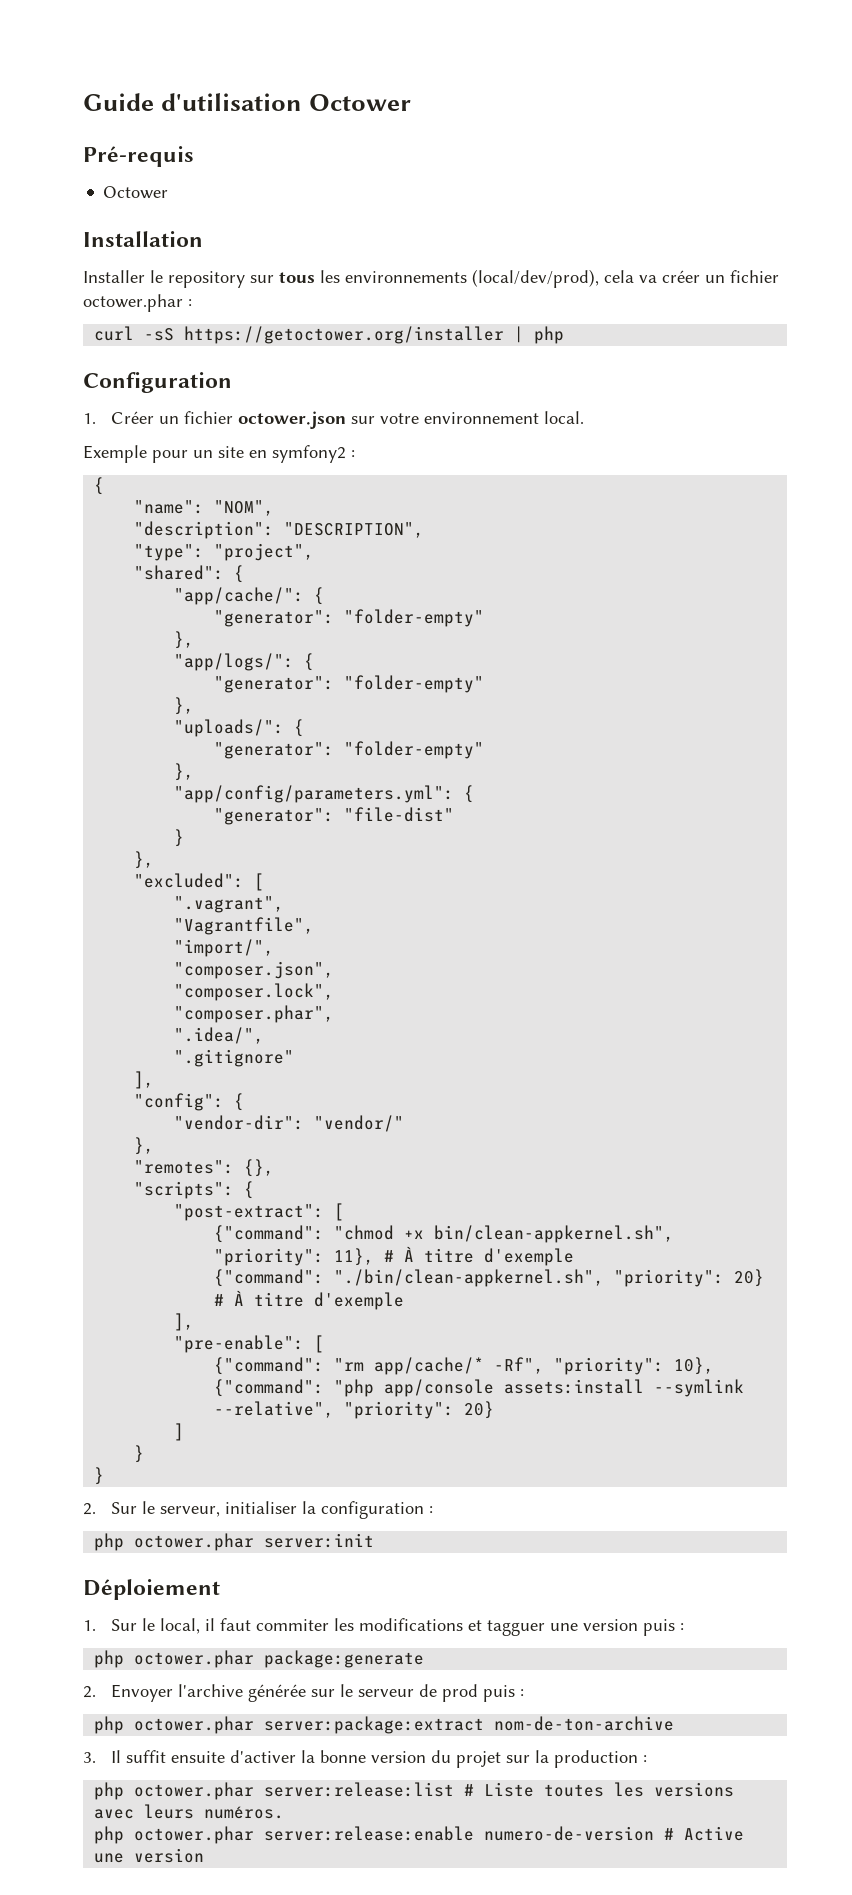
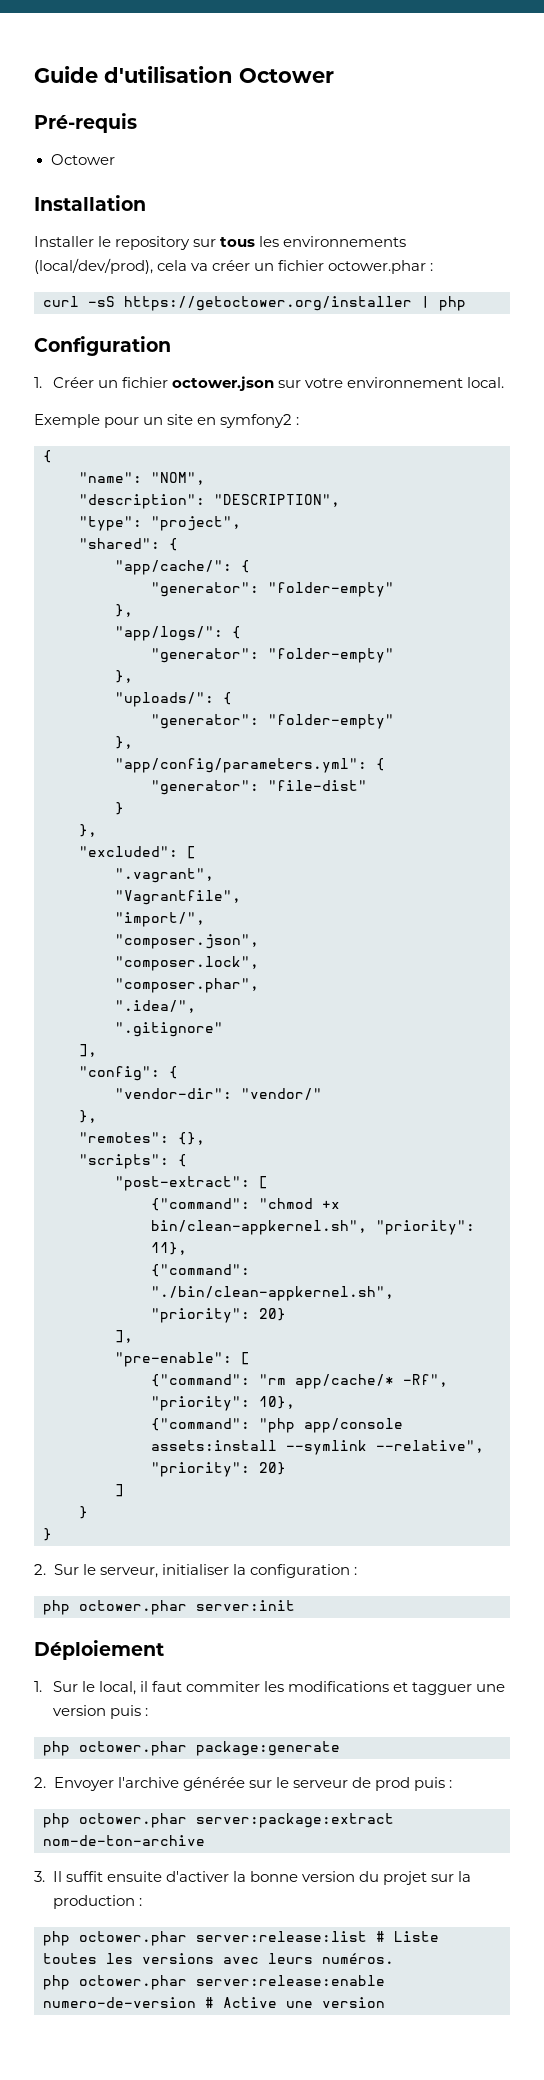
[384,1246,575,1266] # À titre d'exemple -> (187, 1248) none
[214,1290,405,1310] # À titre d'exemple -> (286, 1314) none

